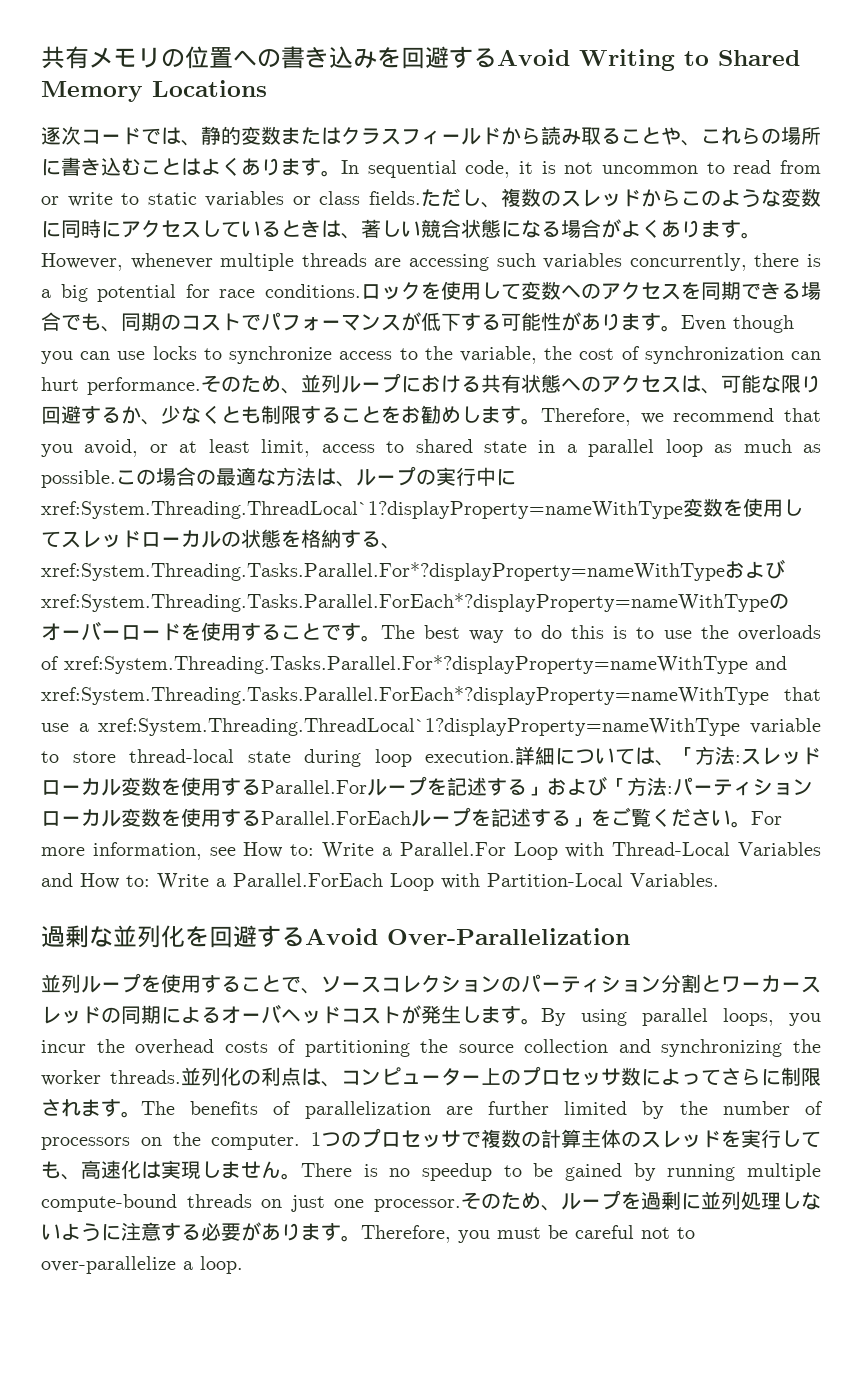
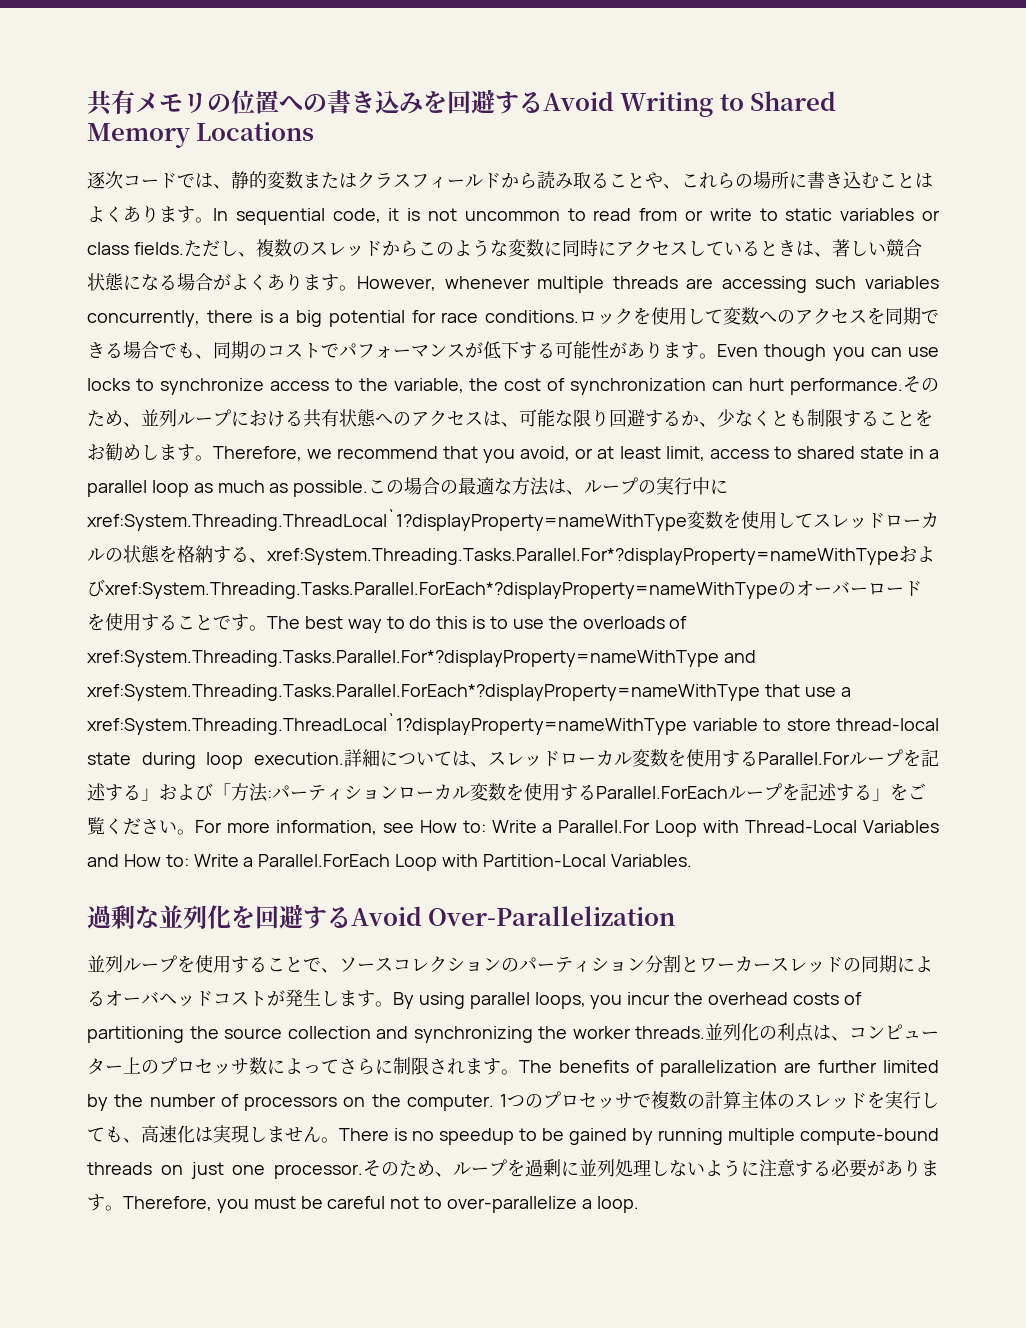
[675,746,741,765] 「方法: -> (488, 764) none

